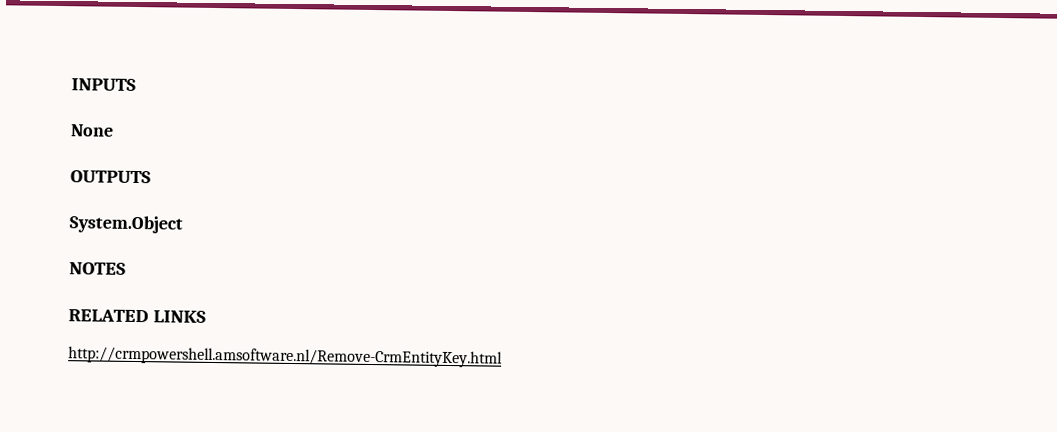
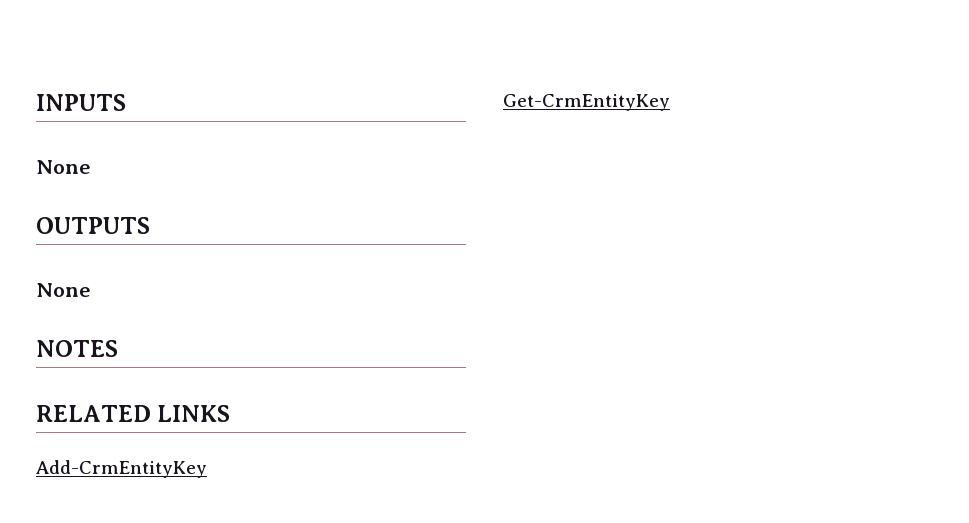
[69,215,183,234] // System.Object -> [36,283,91,297] // None
[68,346,503,368] http://crmpowershell.amsoftware.nl/Remove-CrmEntityKey.html -> [36,460,207,478] [503,94,670,111] Add-CrmEntityKey // Get-CrmEntityKey

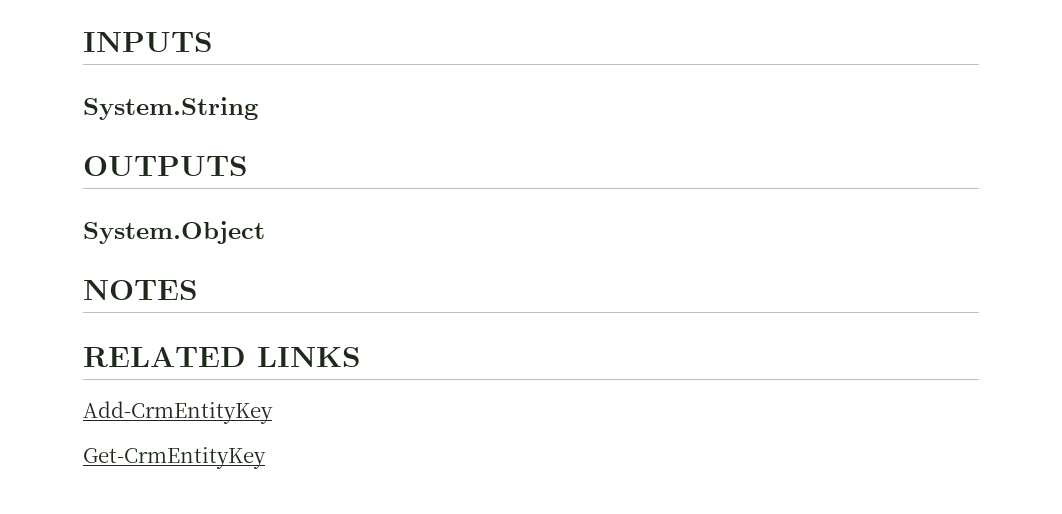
[36,160,91,174] // None -> [83,97,258,120] // System.String
[36,283,91,297] // None -> [83,221,265,244] // System.Object

